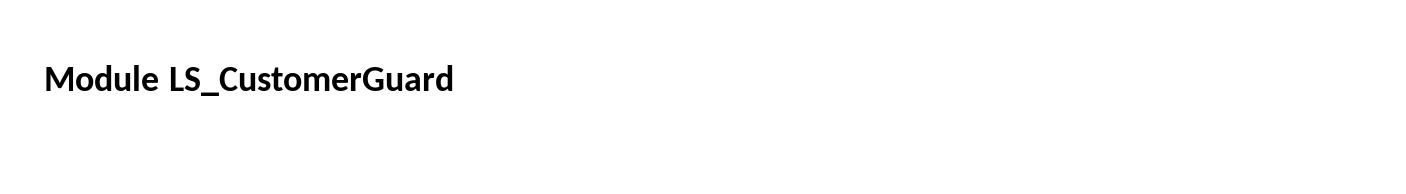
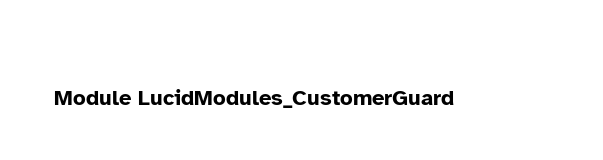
[168,65,454,96] LS_CustomerGuard -> [138,89,454,108] LucidModules_CustomerGuard

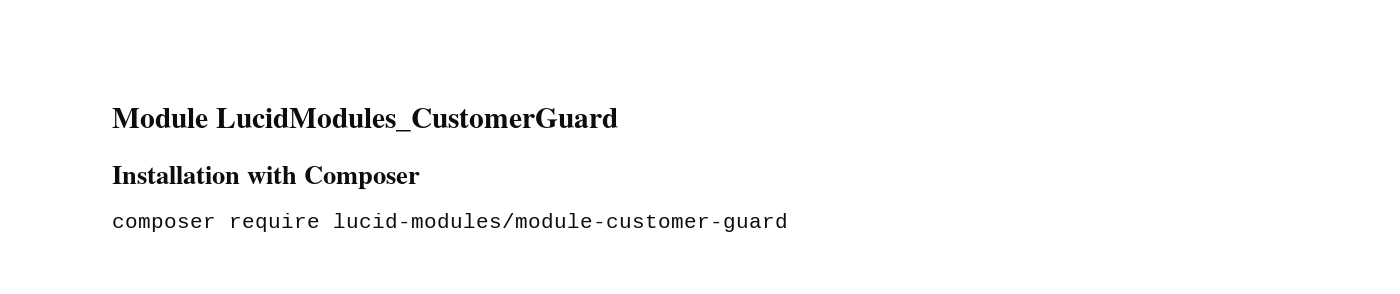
(454, 98) none -> [112,166,421,190] [112,213,788,232] // Installation with Composer // composer require lucid-modules/module-customer-guard

